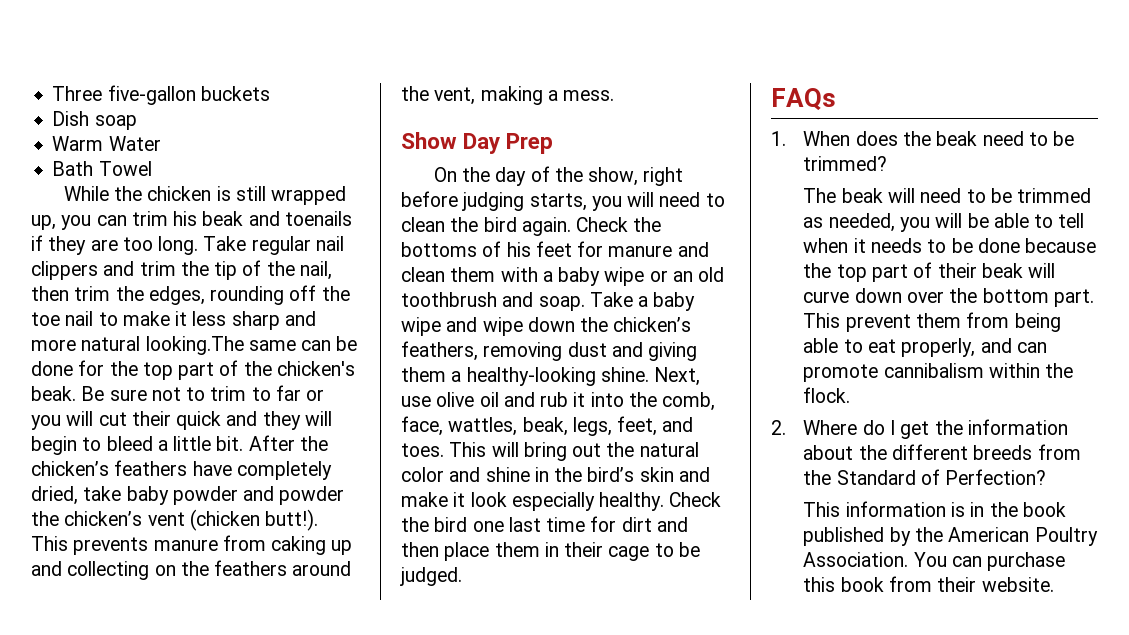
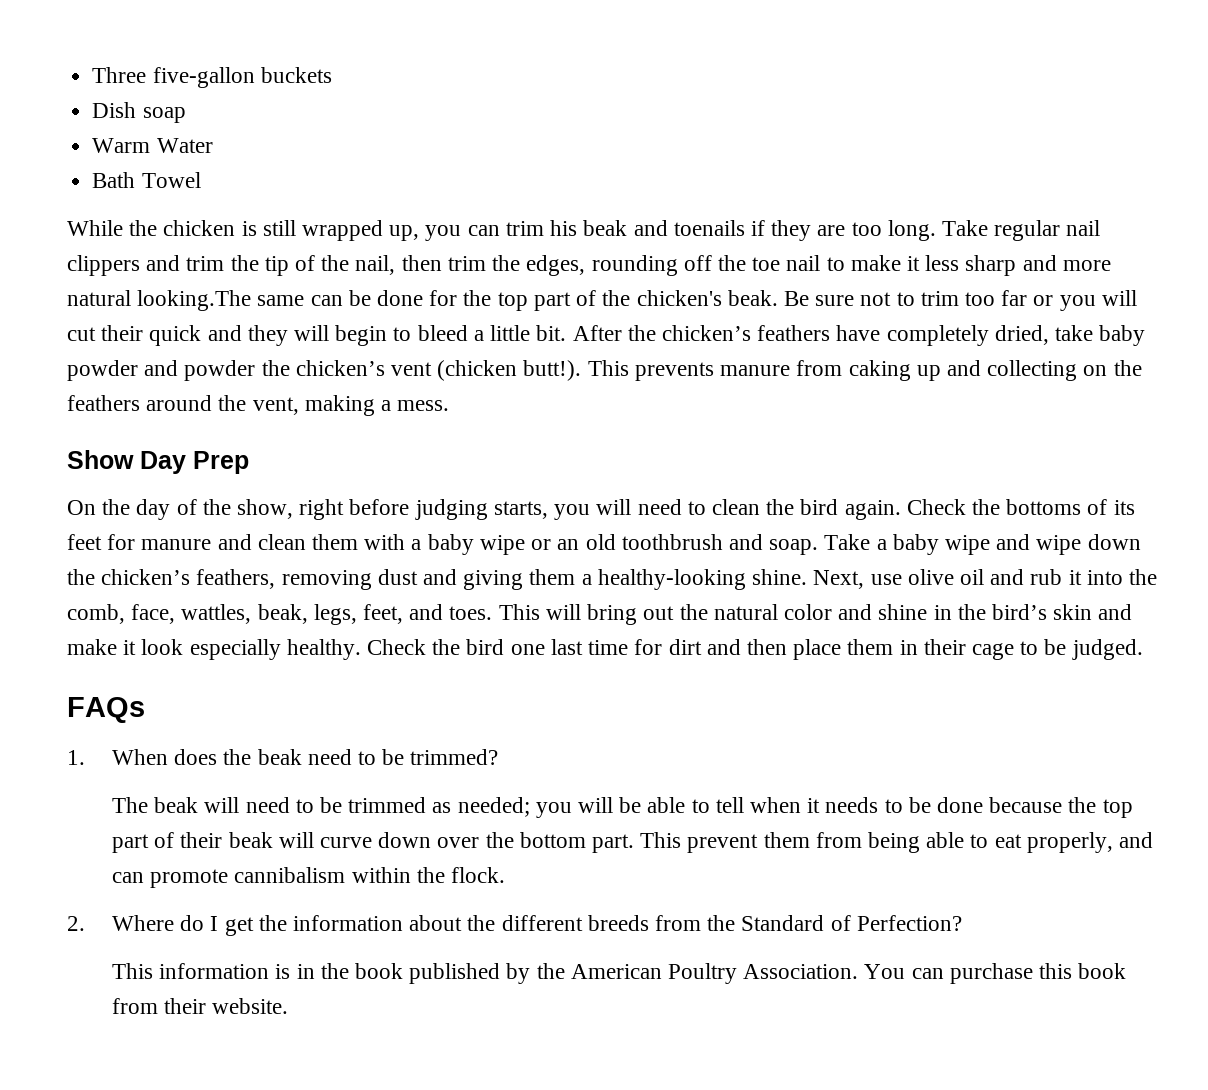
[251,387,271,401] to -> [964,292,995,306] too
[506,242,531,257] his -> [1113,500,1135,515] its
[828,213,895,232] needed, -> [457,797,530,817] needed;

